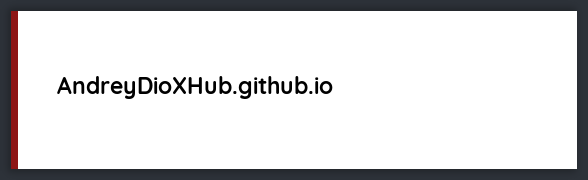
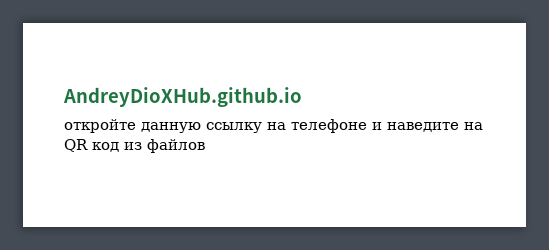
(333, 87) none -> [64,119,483,133] [64,139,205,153] // откройте данную ссылку на телефоне и наведите на QR код из файлов

